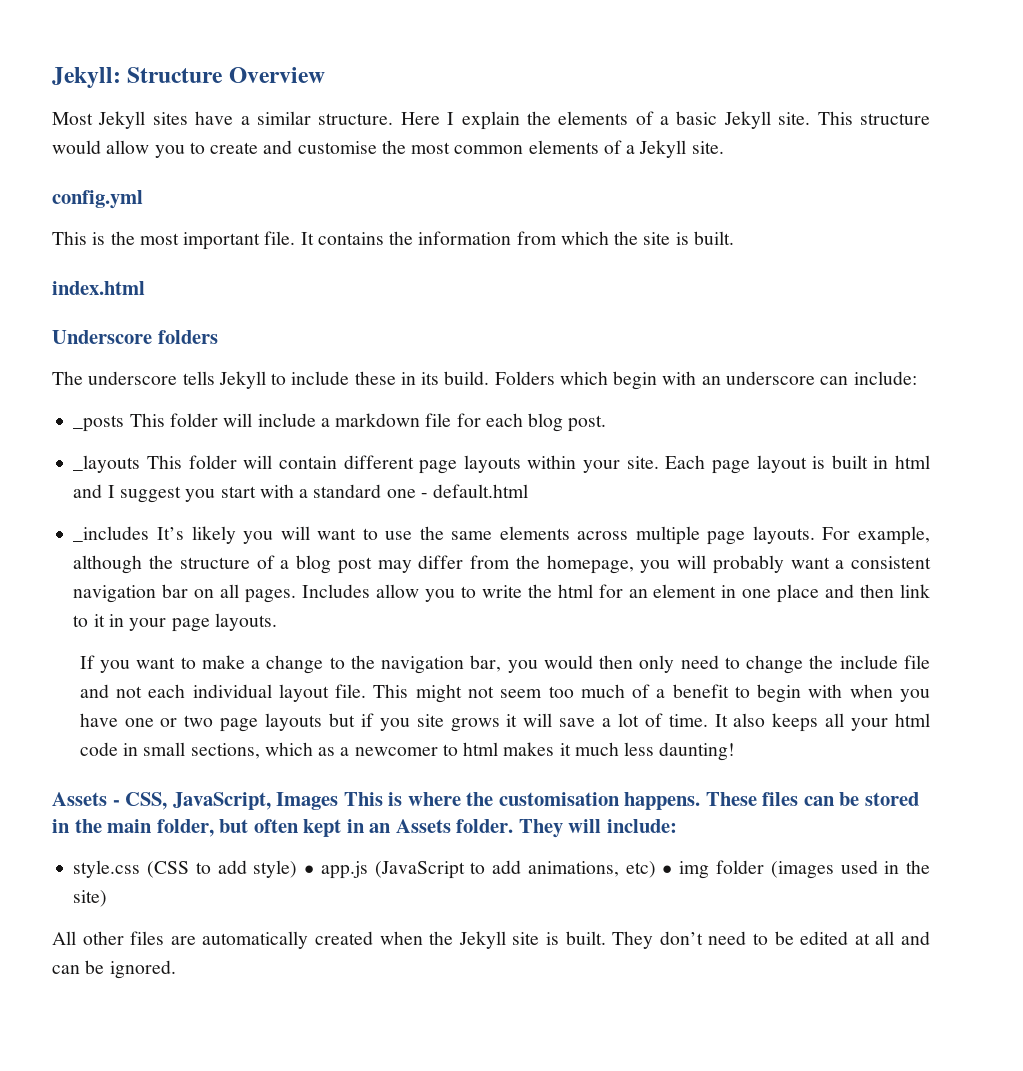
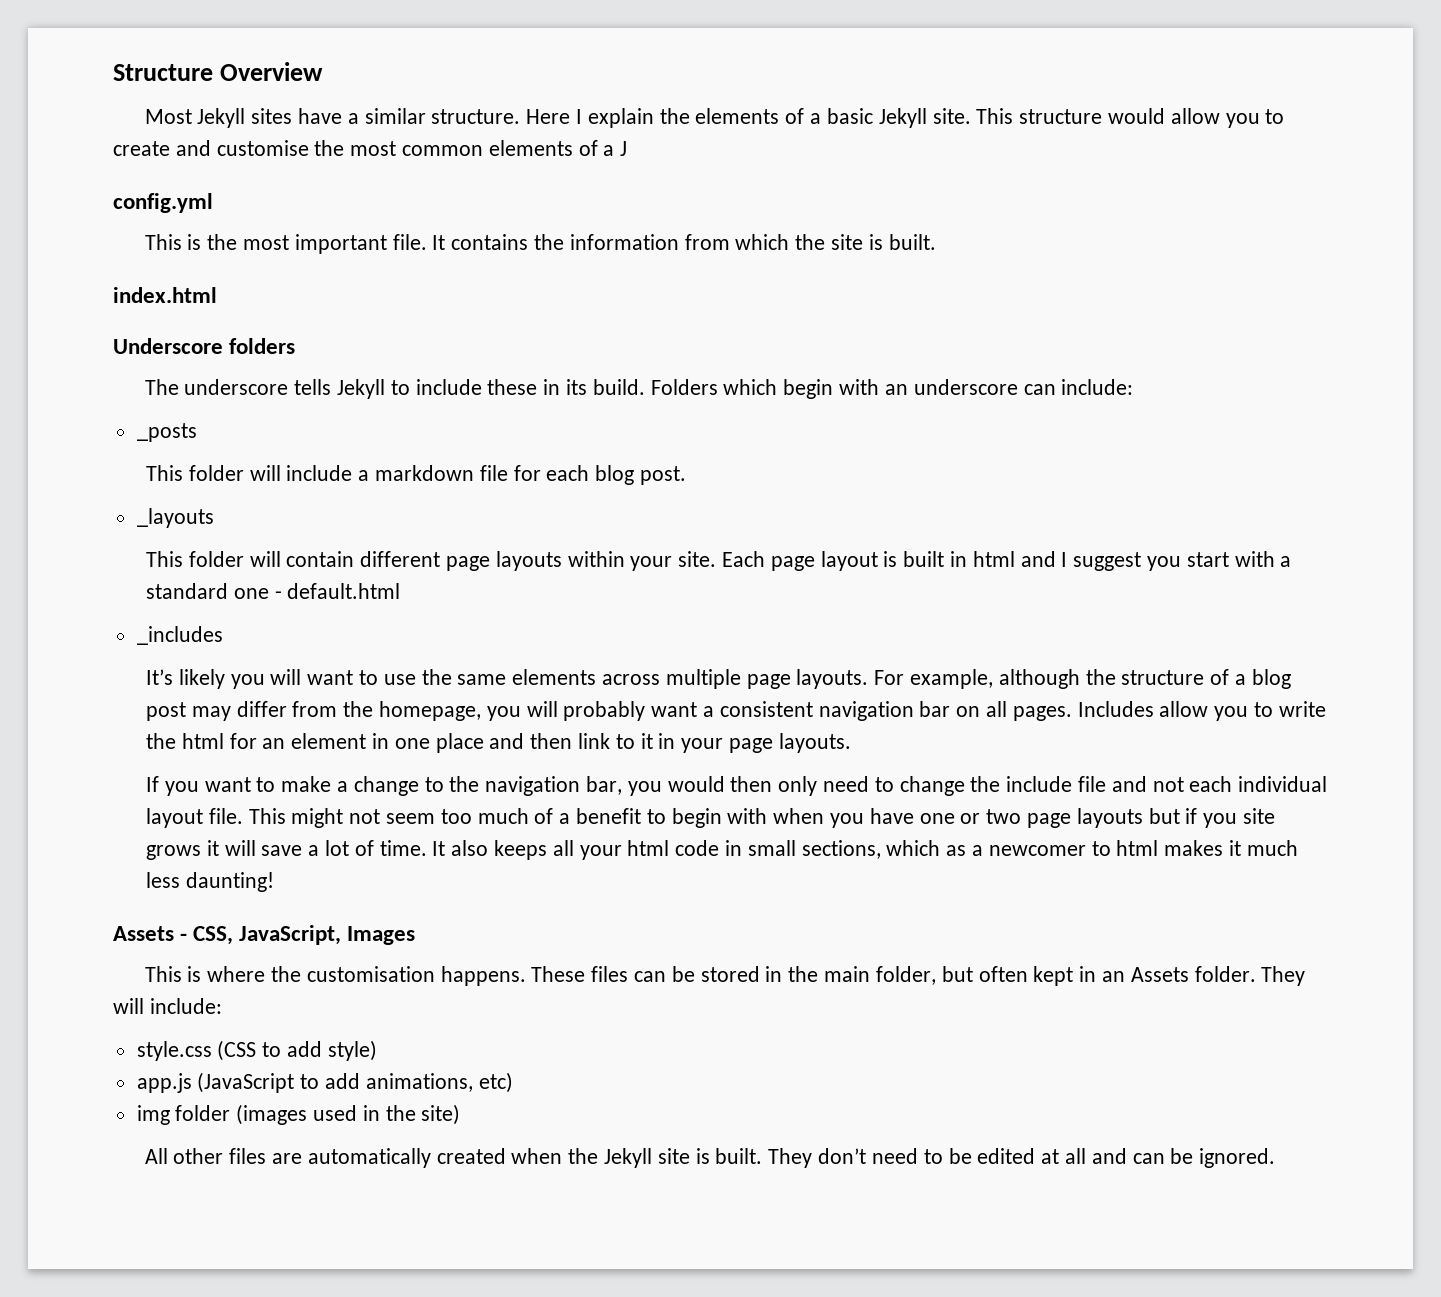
[52,67,121,88] Jekyll: -> (113, 72) none
[639,140,724,158] Jekyll site. -> [620,141,628,156] J
(125, 423) none -> (197, 432) //
(141, 464) none -> (214, 518) //
(150, 534) none -> (223, 635) //
(339, 801) none -> (416, 935) //
[304,865,315,874] • -> (377, 1050) //
[662,865,673,874] • -> (513, 1082) //

